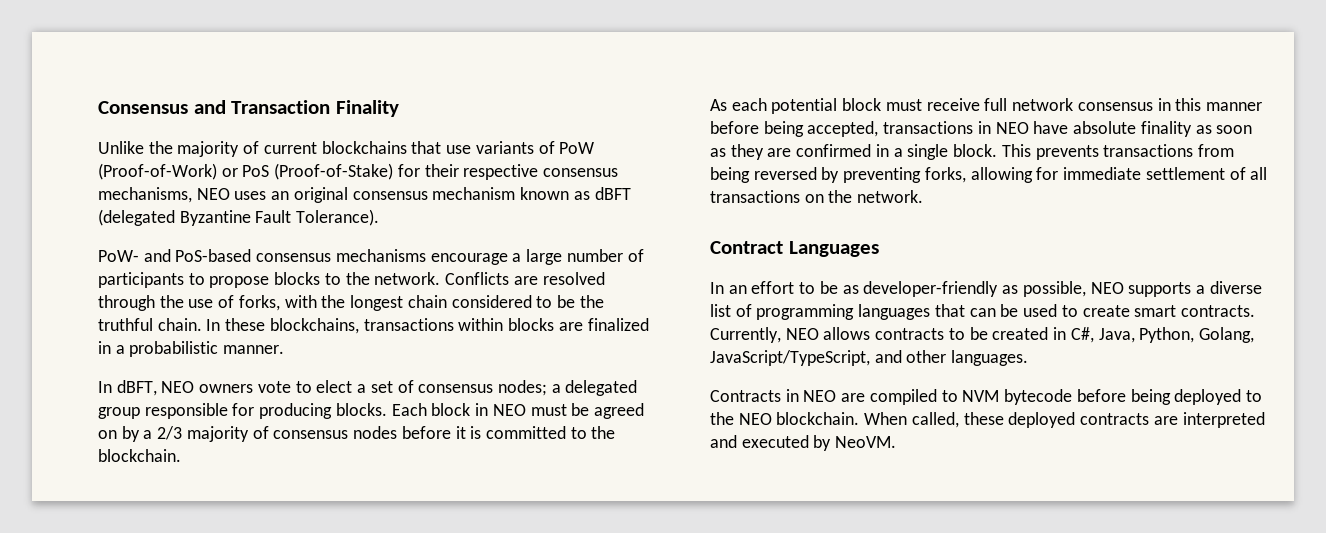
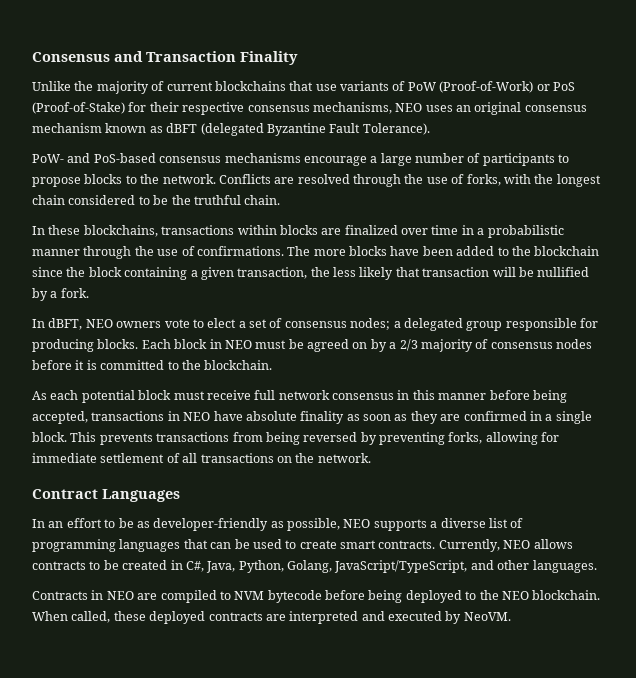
(202, 324) none -> (281, 200) //
(649, 324) none -> [401,225,459,235] over time
[223,345,285,354] manner. -> [32,246,600,259] [32,267,590,280] [32,288,89,301] manner through the use of confirmations. The more blocks have been added to the blockchain since the block containing a given transaction, the less likely that transaction will be nullified by a fork.

